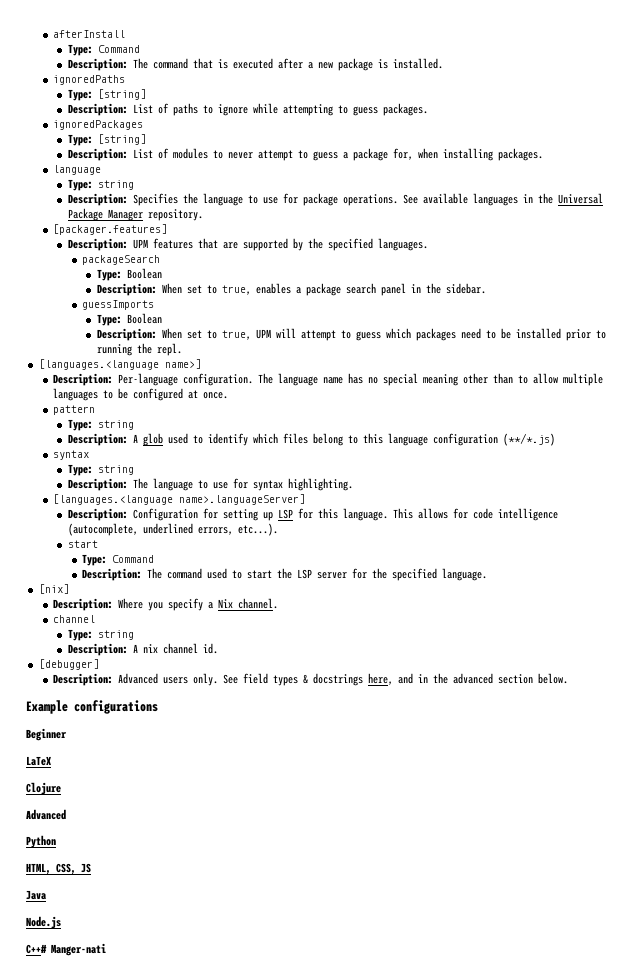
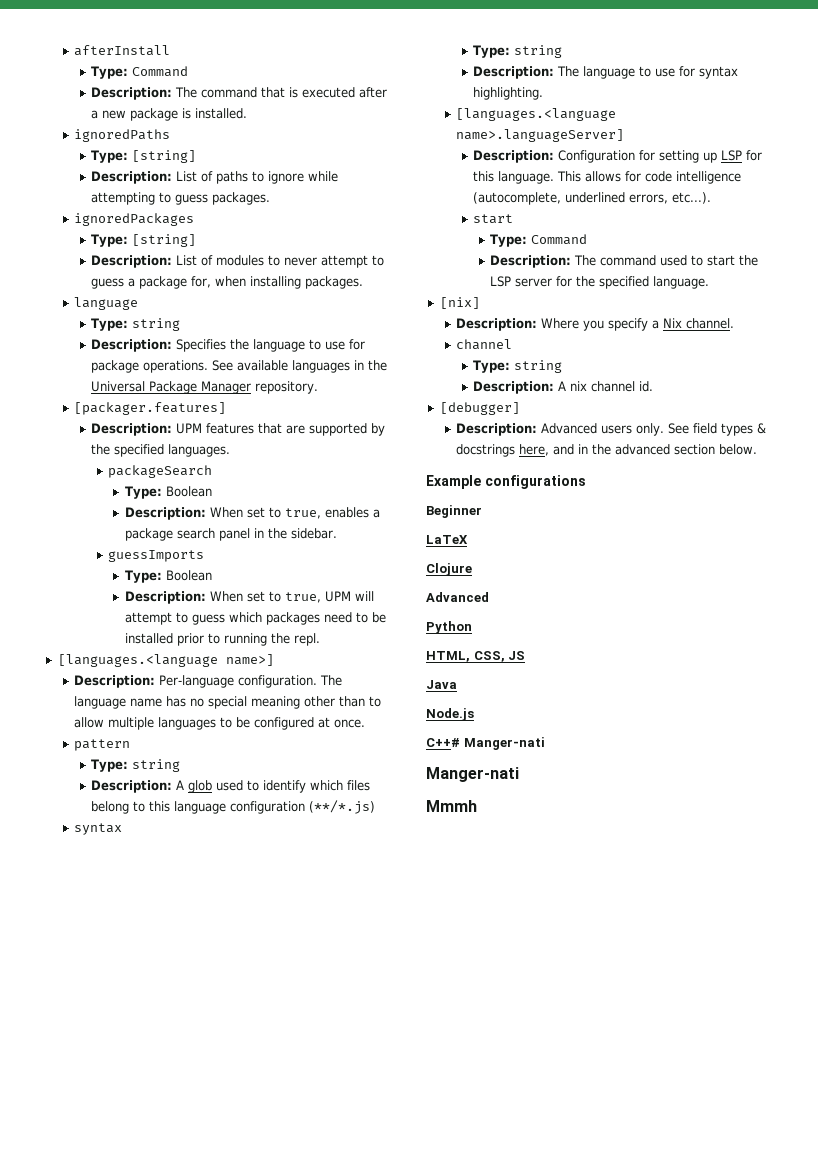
(106, 949) none -> [426,767,519,782] [426,800,477,812] // Manger-nati // Mmmh

